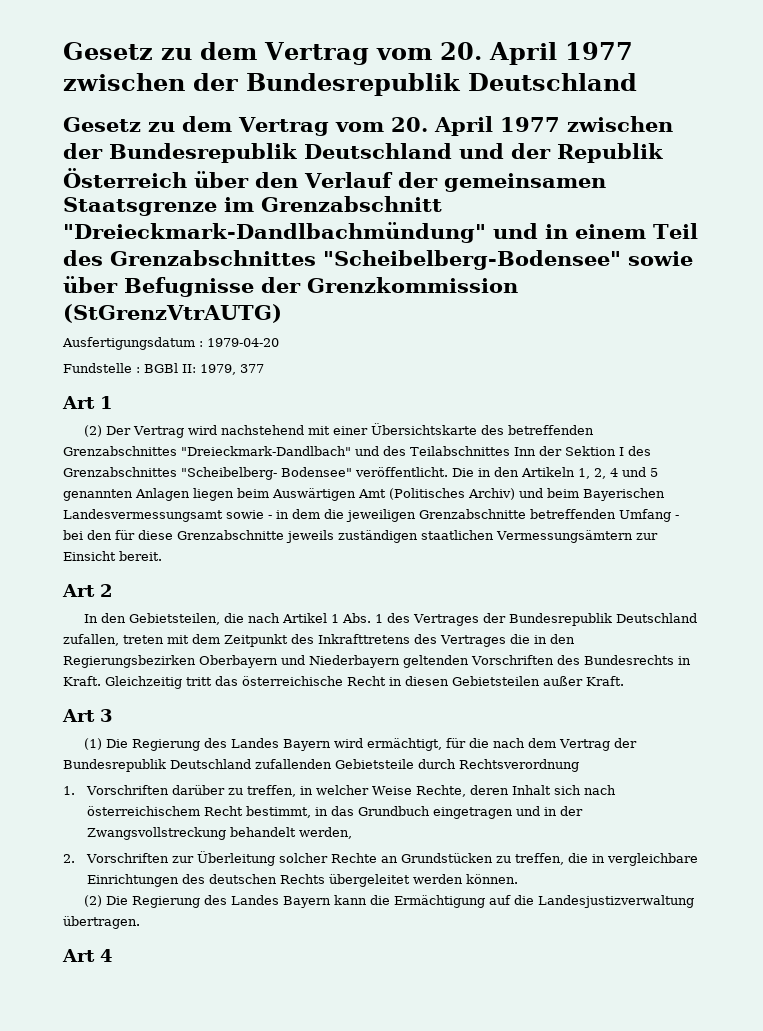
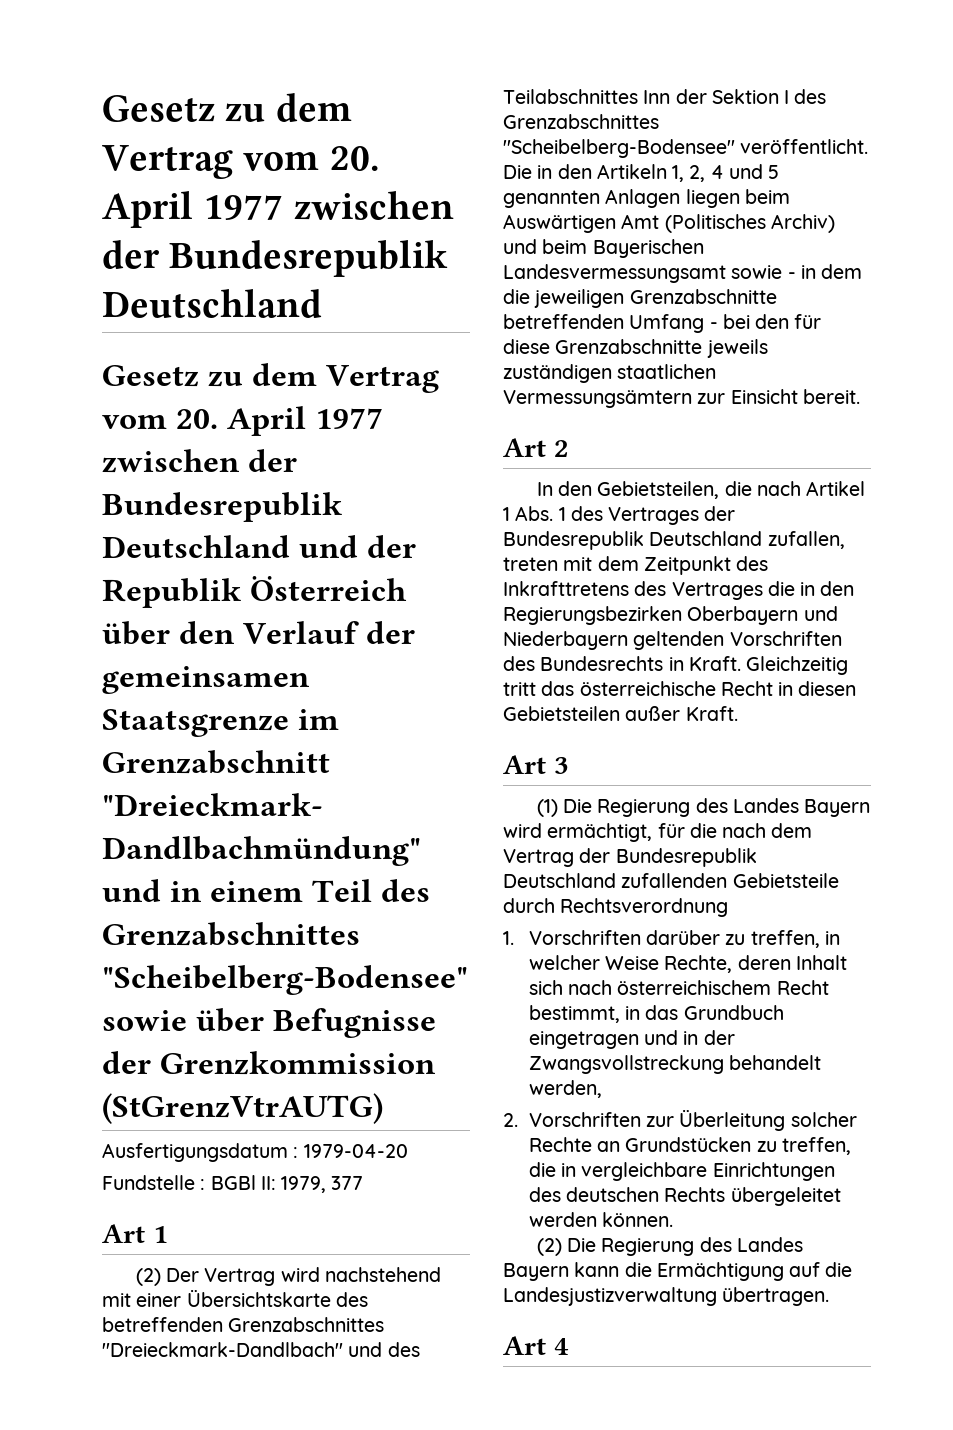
[181,467,352,480] "Scheibelberg- Bodensee" -> [503,139,735,158] "Scheibelberg-Bodensee"

